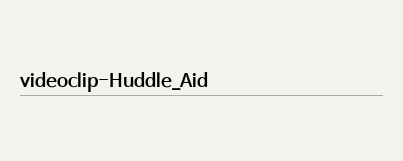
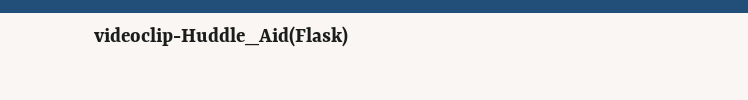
[19,72,208,92] videoclip-Huddle_Aid -> [94,26,348,47] videoclip-Huddle_Aid(Flask)

